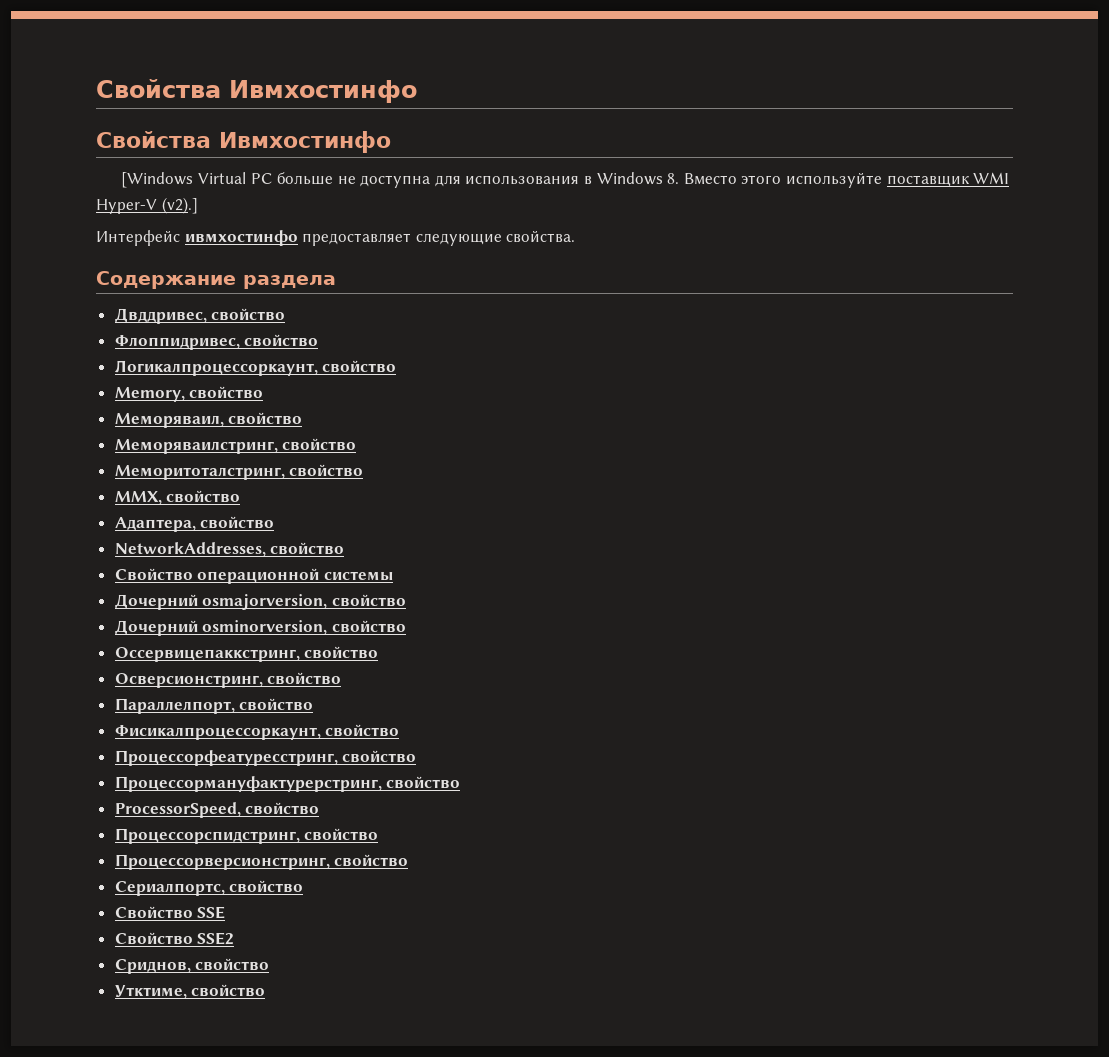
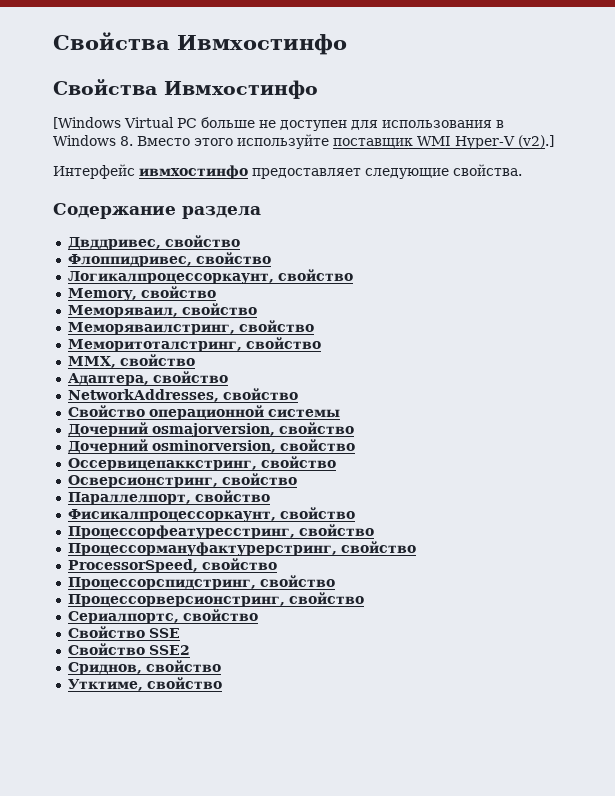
[360,175,431,188] доступна -> [280,120,347,131] доступен

